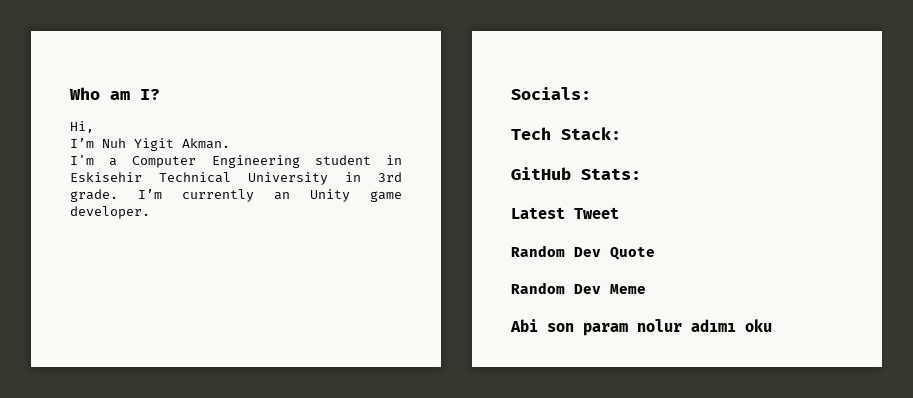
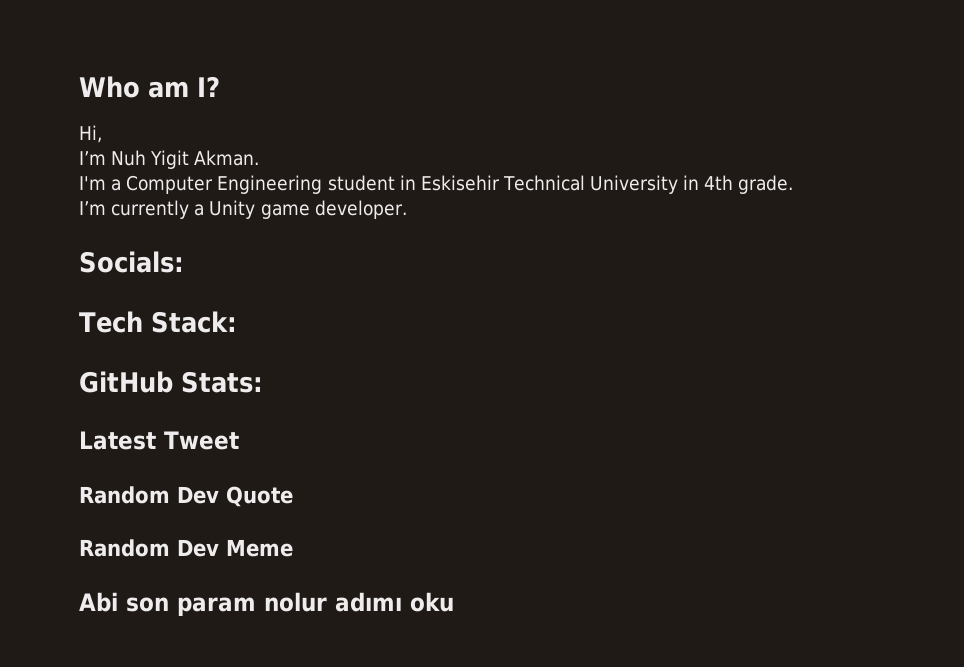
[378,172,402,182] 3rd -> [704,175,734,190] 4th
(118, 195) none -> (794, 184) //
[274,192,290,200] an -> [194,204,205,216] a

